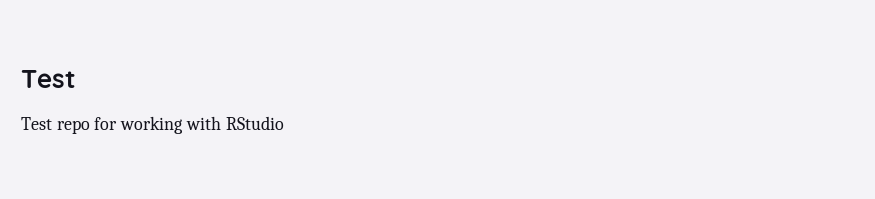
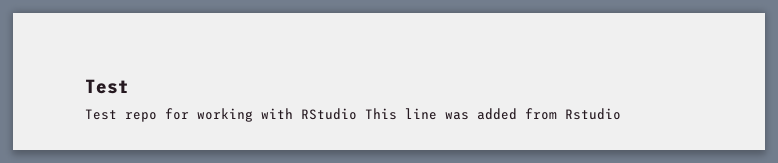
(284, 123) none -> [365,108,621,120] This line was added from Rstudio

